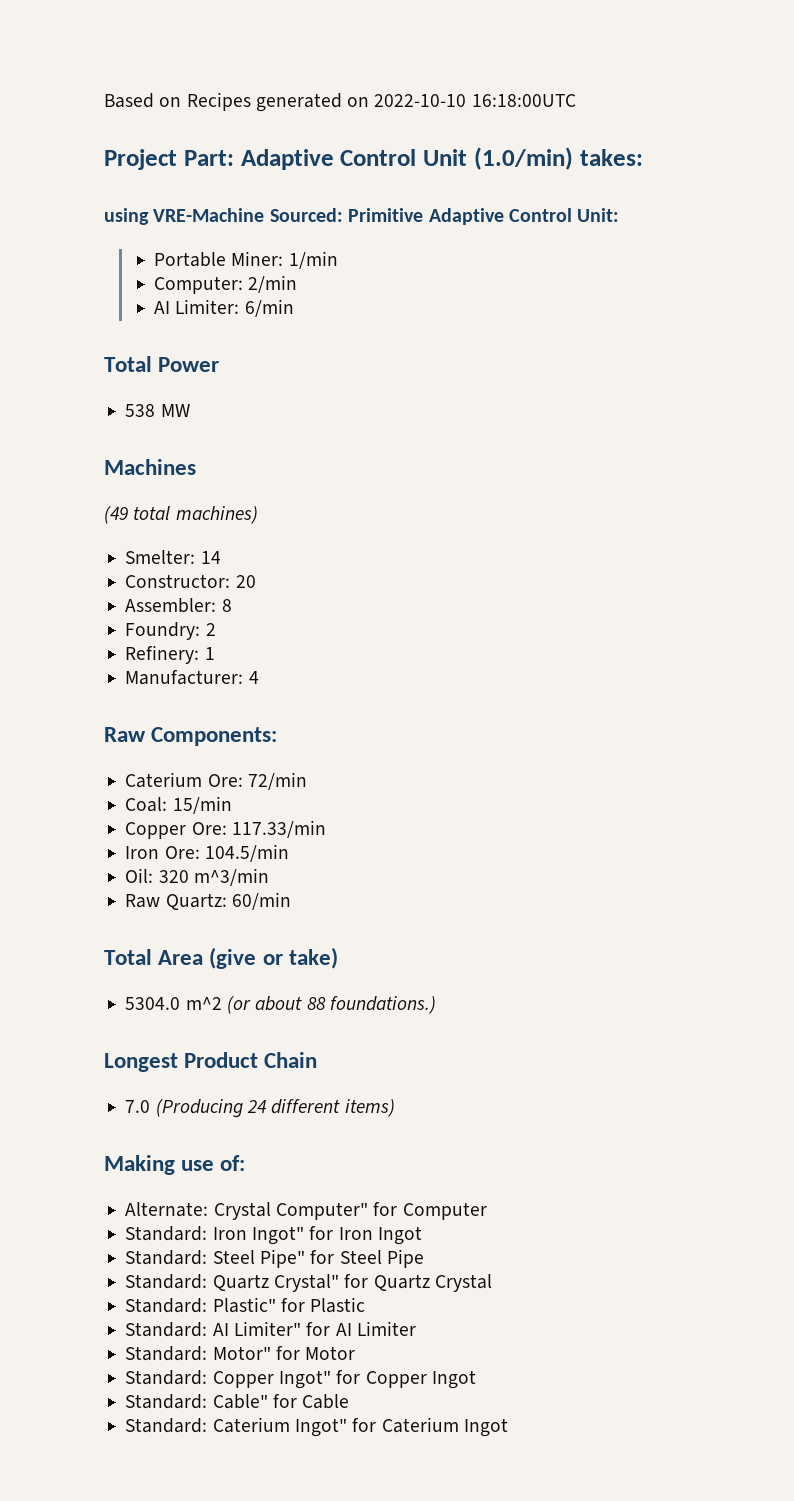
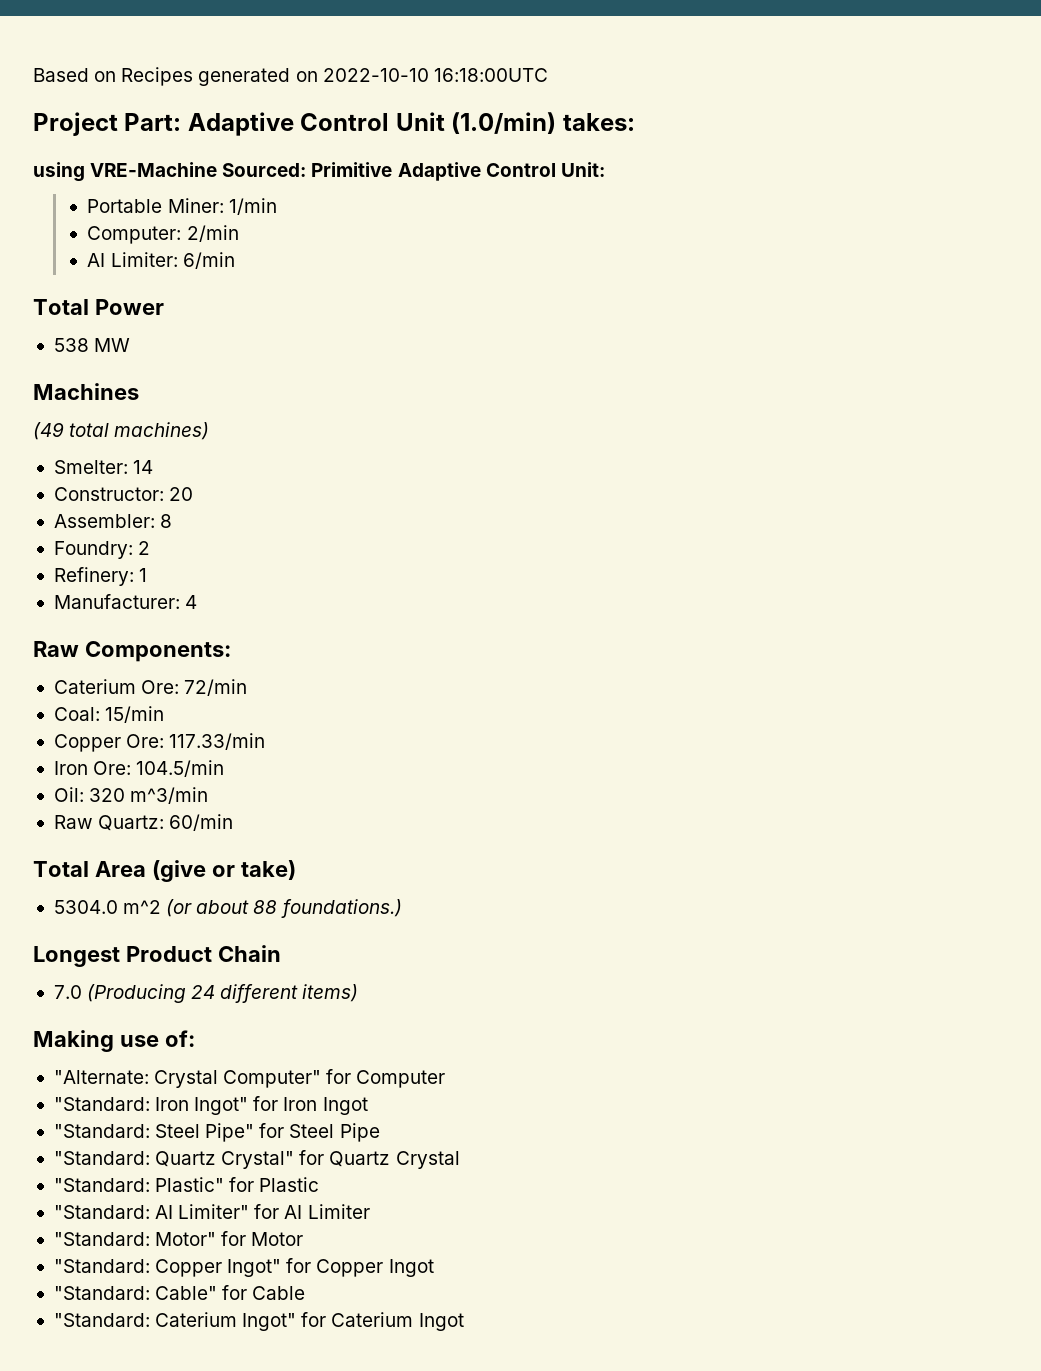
[125,1202,209,1217] Alternate: -> [53,1070,149,1084] "Alternate:
[125,1226,208,1241] Standard: -> [53,1097,150,1111] "Standard:
[125,1250,208,1265] Standard: -> [53,1124,150,1138] "Standard:
[125,1274,208,1289] Standard: -> [53,1151,150,1165] "Standard:
[125,1298,208,1313] Standard: -> [53,1178,150,1192] "Standard:
[125,1322,208,1337] Standard: -> [53,1205,150,1219] "Standard:
[125,1346,208,1361] Standard: -> [53,1232,150,1246] "Standard:
[125,1370,208,1385] Standard: -> [53,1259,150,1273] "Standard:
[125,1394,208,1409] Standard: -> [53,1286,150,1300] "Standard:
[125,1418,208,1433] Standard: -> [53,1313,150,1327] "Standard:

